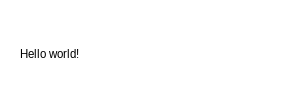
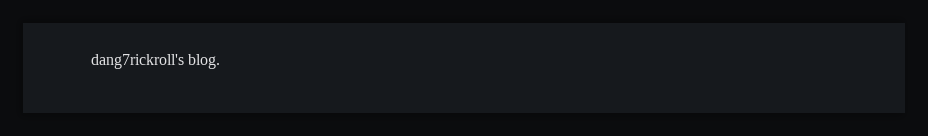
[20,49,80,58] Hello world! -> [91,54,221,69] dang7rickroll's blog.

